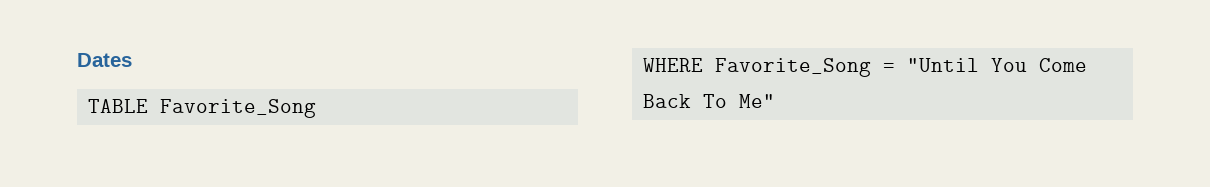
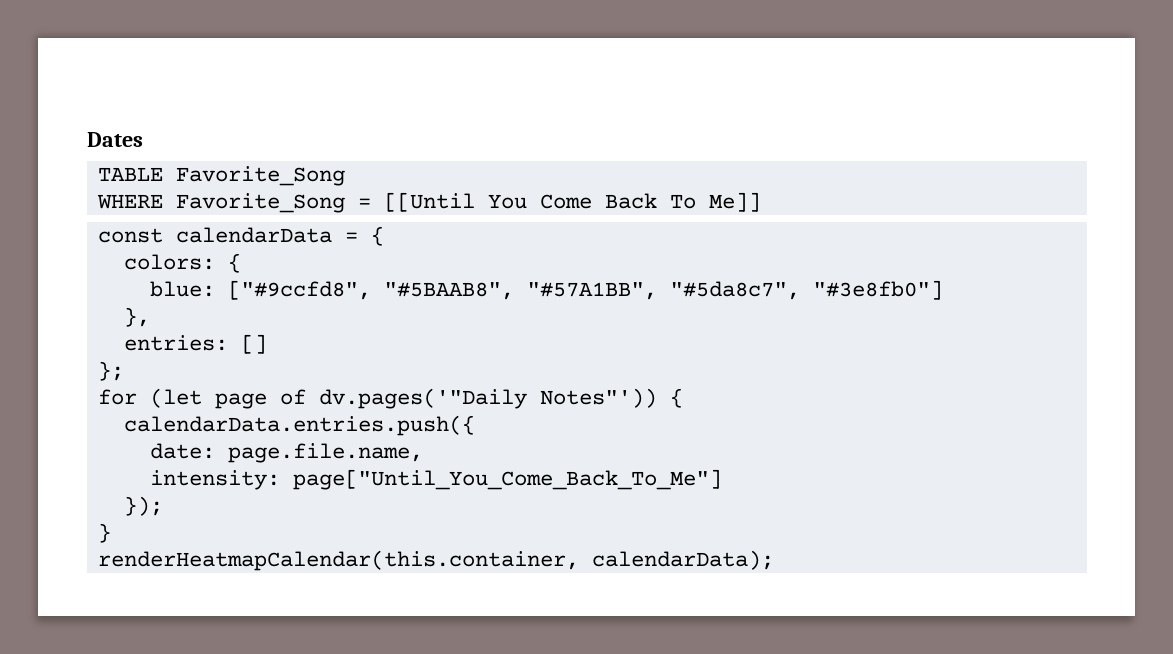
[907,58,980,72] "Until -> [384,192,476,212] [[Until
[739,94,776,108] Me" -> [709,192,762,212] [98,226,385,246] [124,253,242,273] [150,280,944,300] [124,307,151,327] [124,334,268,354] [98,361,125,381] [98,388,684,409] [124,415,476,436] [150,443,424,463] [150,469,723,490] [124,496,164,516] [98,523,112,543] [98,550,775,571] Me]] // const calendarData = { // colors: { // blue: ["#9ccfd8", "#5BAAB8", "#57A1BB", "#5da8c7", "#3e8fb0"] // }, // entries: [] // }; // for (let page of dv.pages('"Daily Notes"')) { // calendarData.entries.push({ // date: page.file.name, // intensity: page["Until_You_Come_Back_To_Me"] // }); // } // renderHeatmapCalendar(this.container, calendarData);

